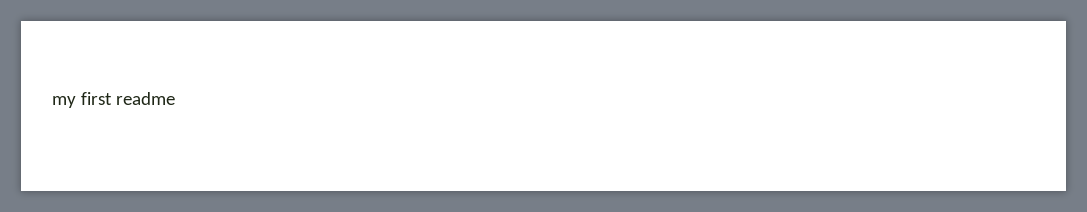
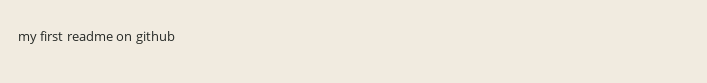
(175, 98) none -> [116,31,175,44] on github

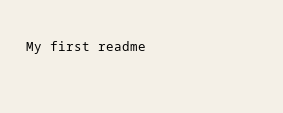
[18,34,37,44] my -> [26,42,42,54] My
[116,31,175,44] on github -> (146, 46) none

